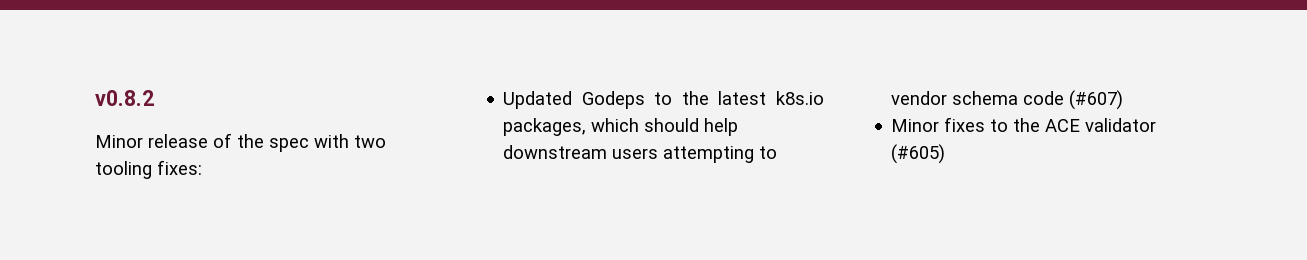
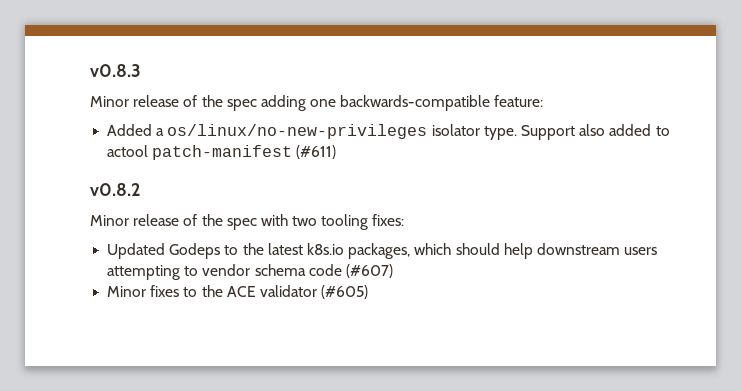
(95, 98) none -> [90,64,141,77] [90,95,544,111] [107,124,670,140] [107,145,337,160] v0.8.3 // Minor release of the spec adding one backwards-compatible feature: // Added a os/linux/no-new-privileges isolator type. Support also added to actool patch-manifest (#611) //

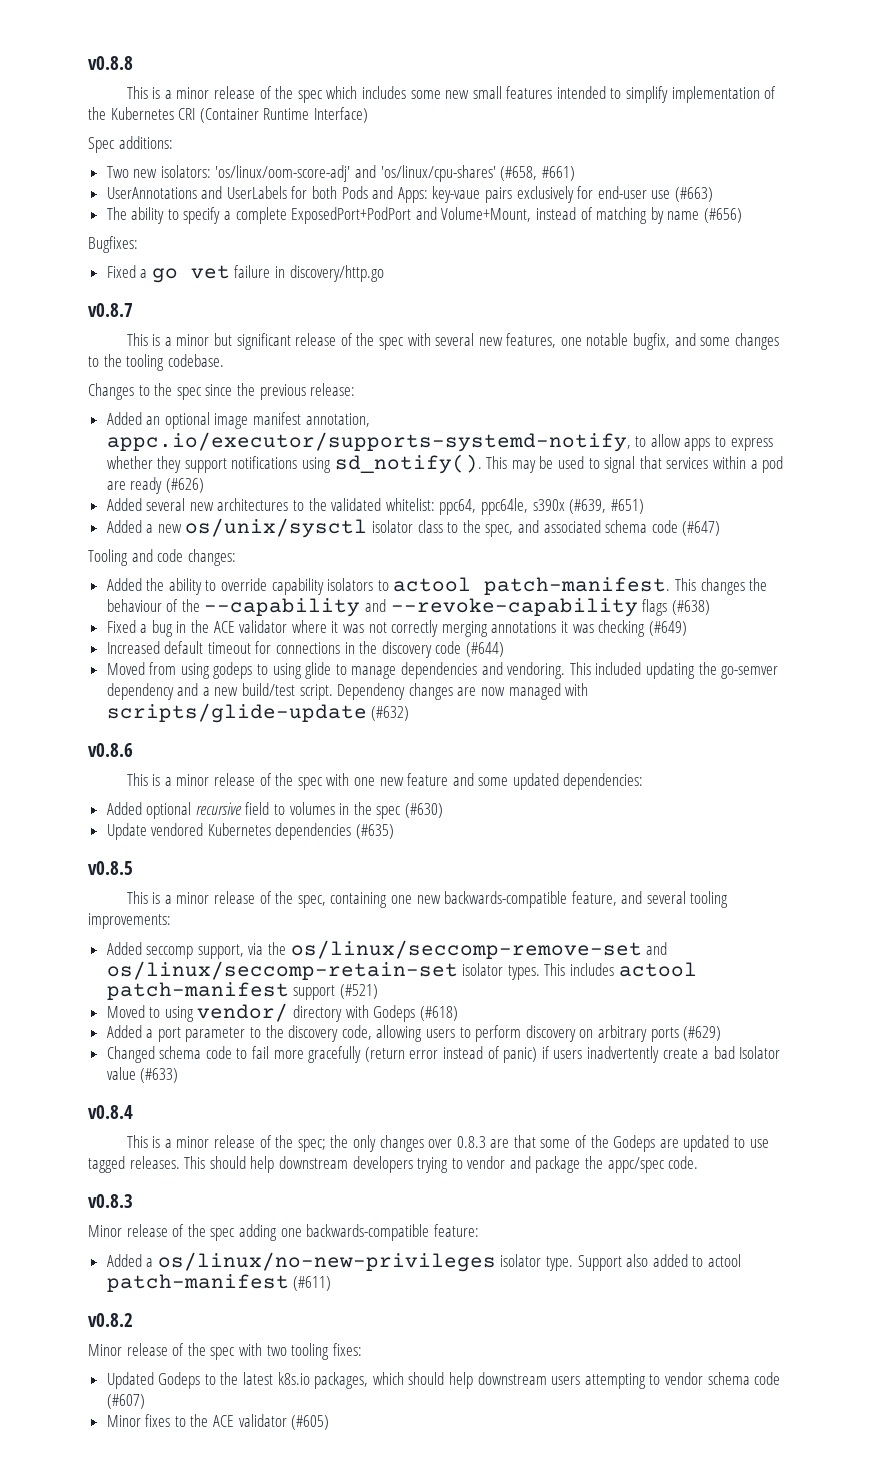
(90, 70) none -> [88,56,133,70] [126,86,777,103] [88,107,368,123] [88,136,173,153] [106,165,575,182] [106,186,713,203] [106,207,742,224] [88,236,138,253] [106,265,384,283] [88,303,133,317] [126,333,779,350] [88,354,224,371] [88,383,356,400] [106,412,370,429] [106,432,773,452] [106,454,784,474] [106,477,204,494] [106,498,644,515] [106,518,721,538] [88,549,236,566] [106,577,768,595] [106,598,710,617] [106,620,687,637] [106,641,505,658] [106,662,779,679] [106,683,589,700] [106,703,410,723] [88,743,133,757] [126,773,644,790] [106,802,444,819] [106,823,395,840] [88,861,133,875] [126,891,729,908] [88,913,171,929] [106,940,668,959] [106,961,697,980] [106,982,378,1000] [106,1003,458,1022] [106,1025,722,1042] [106,1046,781,1063] [106,1067,179,1083] [88,1105,133,1119] [126,1135,769,1152] [88,1156,699,1173] v0.8.8 // This is a minor release of the spec which includes some new small features intended to simplify implementation of the Kubernetes CRI (Container Runtime Interface) // Spec additions: // Two new isolators: 'os/linux/oom-score-adj' and 'os/linux/cpu-shares' (#658, #661) // UserAnnotations and UserLabels for both Pods and Apps: key-vaue pairs exclusively for end-user use (#663) // The ability to specify a complete ExposedPort+PodPort and Volume+Mount, instead of matching by name (#656) // Bugfixes: // Fixed a go vet failure in discovery/http.go // v0.8.7 // This is a minor but significant release of the spec with several new features, one notable bugfix, and some changes to the tooling codebase. // Changes to the spec since the previous release: // Added an optional image manifest annotation, appc.io/executor/supports-systemd-notify, to allow apps to express whether they support notifications using sd_notify(). This may be used to signal that services within a pod are ready (#626) // Added several new architectures to the validated whitelist: ppc64, ppc64le, s390x (#639, #651) // Added a new os/unix/sysctl isolator class to the spec, and associated schema code (#647) // Tooling and code changes: // Added the ability to override capability isolators to actool patch-manifest. This changes the behaviour of the --capability and --revoke-capability flags (#638) // Fixed a bug in the ACE validator where it was not correctly merging annotations it was checking (#649) // Increased default timeout for connections in the discovery code (#644) // Moved from using godeps to using glide to manage dependencies and vendoring. This included updating the go-semver dependency and a new build/test script. Dependency changes are now managed with scripts/glide-update (#632) // v0.8.6 // This is a minor release of the spec with one new feature and some updated dependencies: // Added optional recursive field to volumes in the spec (#630) // Update vendored Kubernetes dependencies (#635) // v0.8.5 // This is a minor release of the spec, containing one new backwards-compatible feature, and several tooling improvements: // Added seccomp support, via the os/linux/seccomp-remove-set and os/linux/seccomp-retain-set isolator types. This includes actool patch-manifest support (#521) // Moved to using vendor/ directory with Godeps (#618) // Added a port parameter to the discovery code, allowing users to perform discovery on arbitrary ports (#629) // Changed schema code to fail more gracefully (return error instead of panic) if users inadvertently create a bad Isolator value (#633) // v0.8.4 // This is a minor release of the spec; the only changes over 0.8.3 are that some of the Godeps are updated to use tagged releases. This should help downstream developers trying to vendor and package the appc/spec code. //

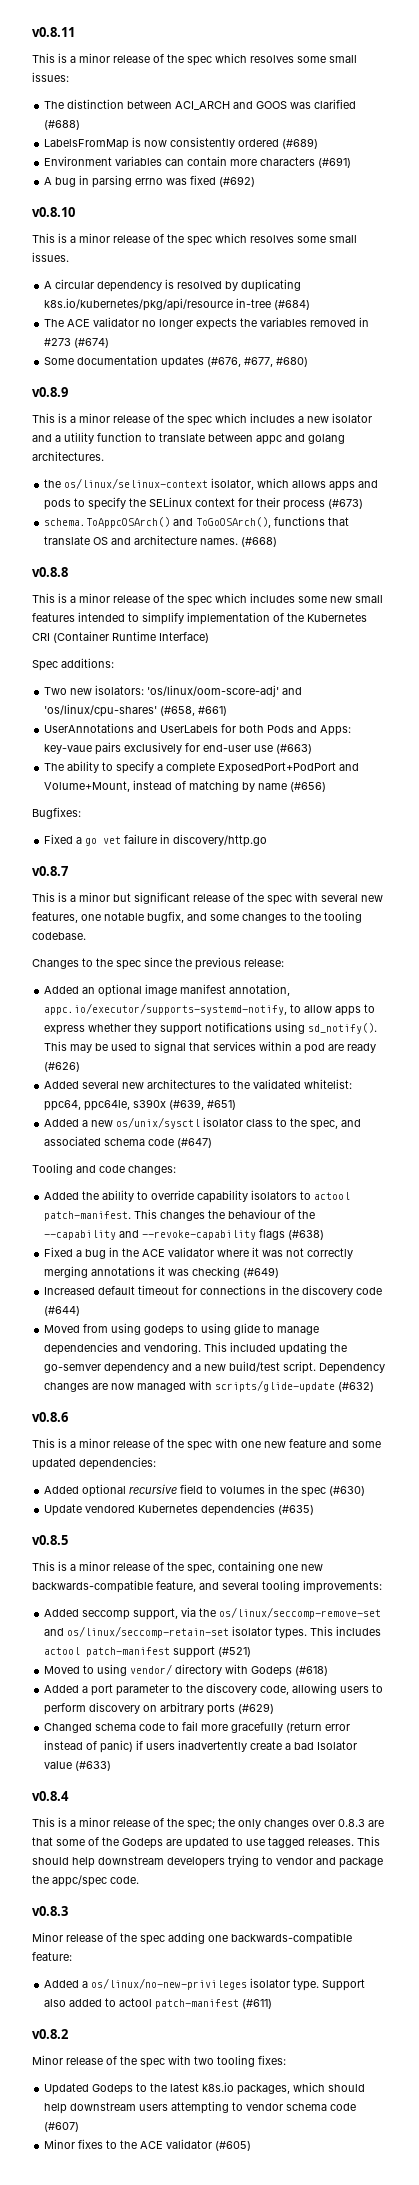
(88, 63) none -> [32,27,75,37] [32,53,357,66] [32,72,69,82] [44,99,357,110] [44,120,81,130] [44,137,319,150] [44,156,352,168] [44,175,256,188] [32,207,75,217] [32,233,357,246] [32,252,69,262] [44,279,302,292] [44,298,311,311] [44,317,370,330] [44,338,110,348] [44,355,309,368] [32,387,68,397] [32,413,372,426] [32,432,345,445] [32,451,104,461] [44,478,379,491] [44,497,364,510] [44,516,350,528] [44,535,278,547] v0.8.11 // This is a minor release of the spec which resolves some small issues: // The distinction between ACI_ARCH and GOOS was clarified (#688) // LabelsFromMap is now consistently ordered (#689) // Environment variables can contain more characters (#691) // A bug in parsing errno was fixed (#692) // v0.8.10 // This is a minor release of the spec which resolves some small issues. // A circular dependency is resolved by duplicating k8s.io/kubernetes/pkg/api/resource in-tree (#684) // The ACE validator no longer expects the variables removed in #273 (#674) // Some documentation updates (#676, #677, #680) // v0.8.9 // This is a minor release of the spec which includes a new isolator and a utility function to translate between appc and golang architectures. // the os/linux/selinux-context isolator, which allows apps and pods to specify the SELinux context for their process (#673) // schema.ToAppcOSArch() and ToGoOSArch(), functions that translate OS and architecture names. (#668) //

